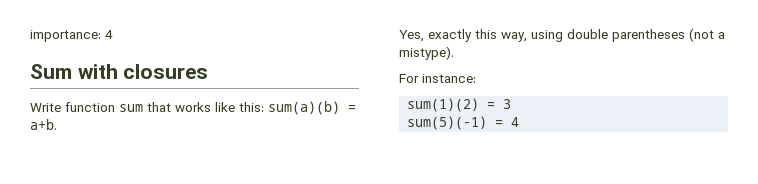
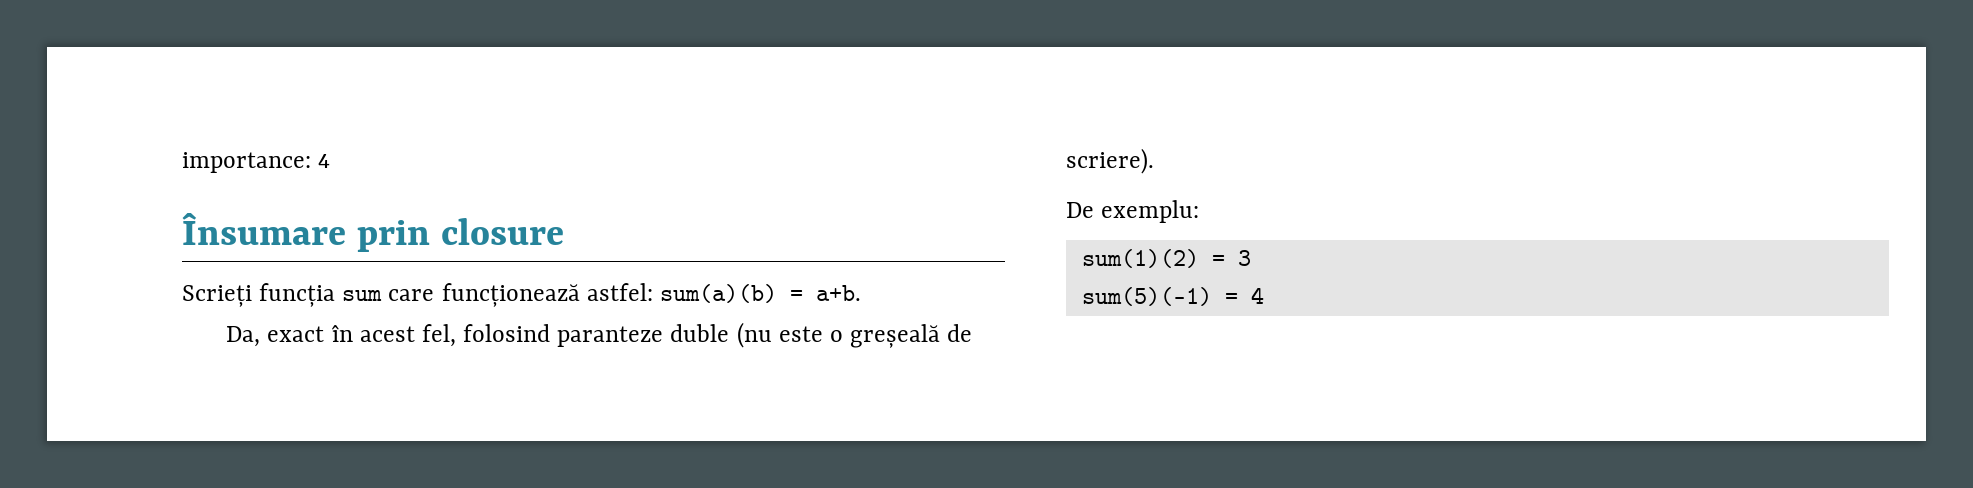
[30,64,209,79] [30,101,356,115] [30,119,57,130] [399,28,725,42] [399,46,454,60] [399,74,476,83] Sum with closures // Write function sum that works like this: sum(a)(b) = a+b. // Yes, exactly this way, using double parentheses (not a mistype). // For instance: -> [182,213,565,252] [182,283,861,307] [226,322,973,348] [1066,148,1154,174] [1066,200,1200,223] Însumare prin closure // Scrieți funcția sum care funcționează astfel: sum(a)(b) = a+b. // Da, exact în acest fel, folosind paranteze duble (nu este o greșeală de scriere). // De exemplu:

